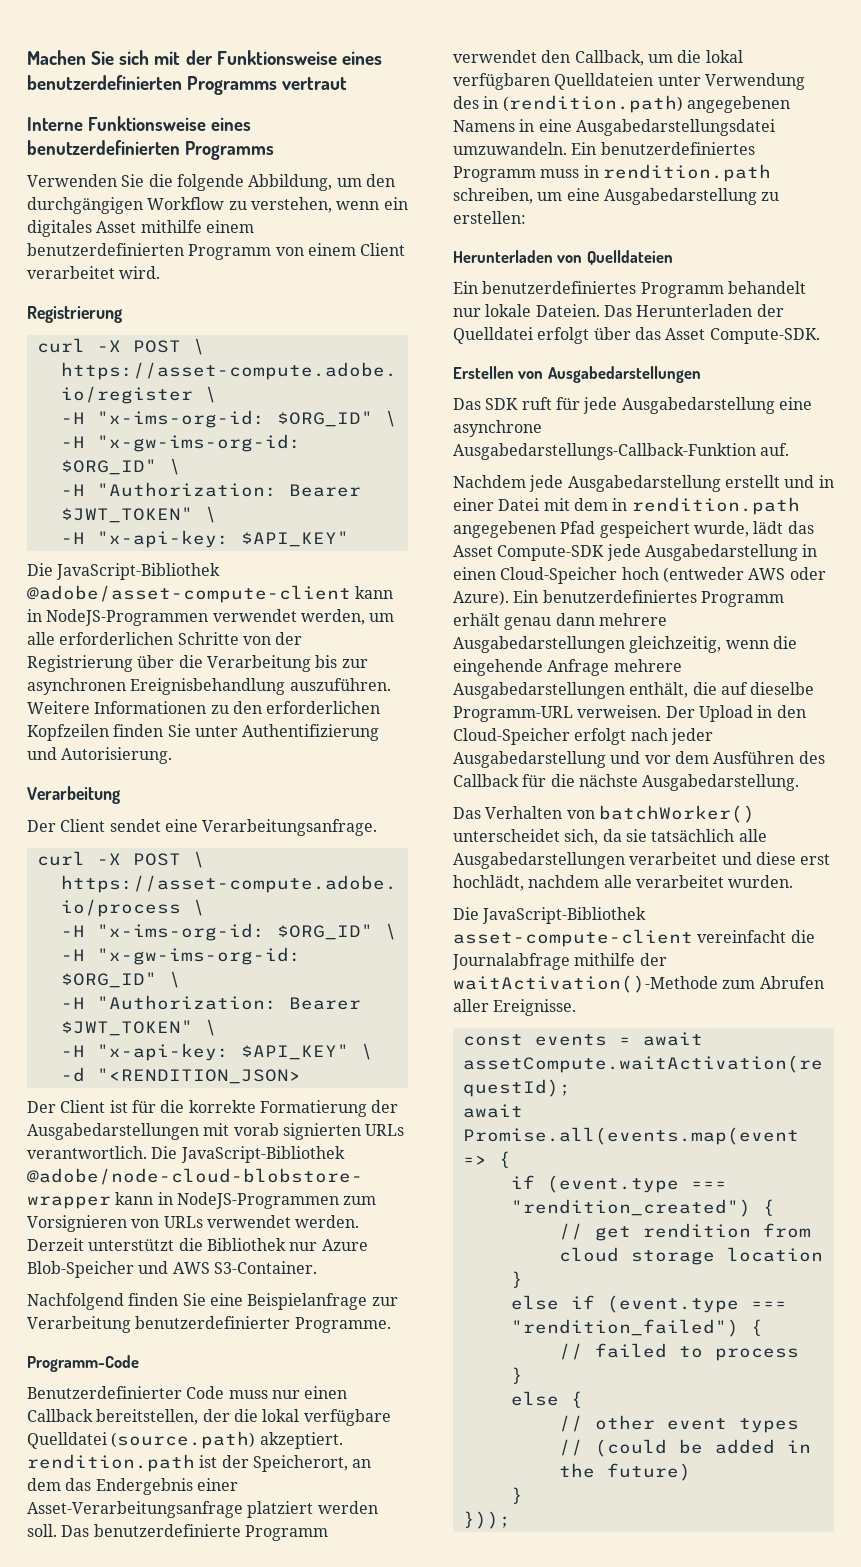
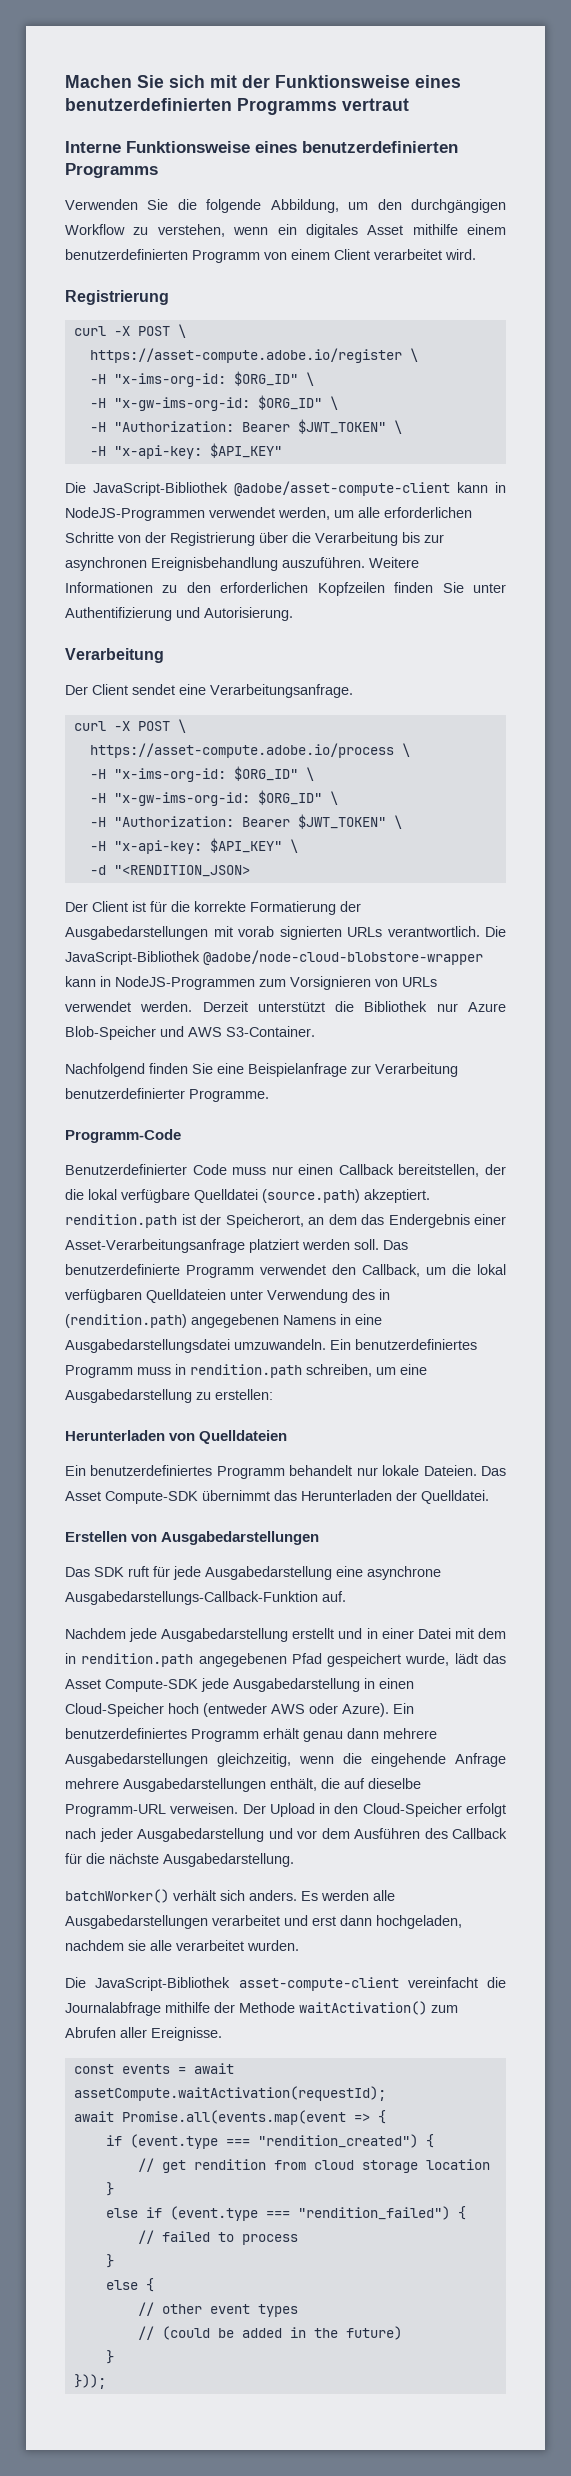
[636,304,784,317] [453,327,820,344] Herunterladen der Quelldatei erfolgt über das Asset Compute-SDK. -> [65,1490,489,1504] Asset Compute-SDK übernimmt das Herunterladen der Quelldatei.
[453,805,755,823] [453,829,767,845] [453,852,831,869] [453,875,600,891] Das Verhalten von batchWorker() unterscheidet sich, da sie tatsächlich alle Ausgabedarstellungen verarbeitet und diese erst hochlädt, nachdem -> [65,1889,395,1903] [65,1915,462,1929] [65,1940,146,1951] batchWorker() verhält sich anders. Es werden alle Ausgabedarstellungen verarbeitet und erst dann hochgeladen, nachdem sie
[453,975,718,993] waitActivation()-Methode -> [239,2001,427,2015] Methode waitActivation()

